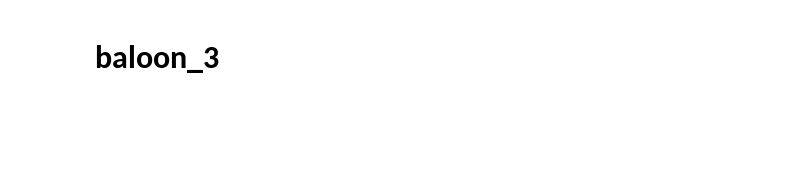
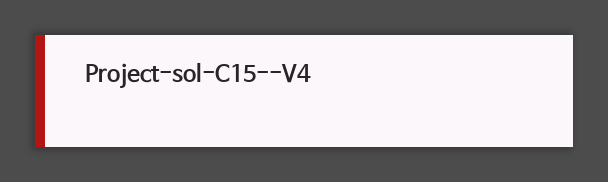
[95,45,219,73] baloon_3 -> [85,62,311,89] Project-sol-C15--V4

